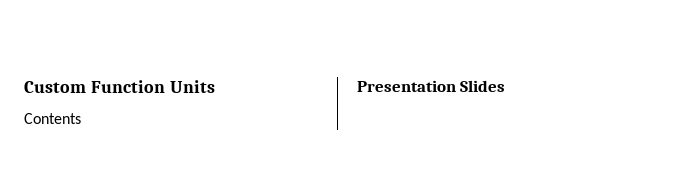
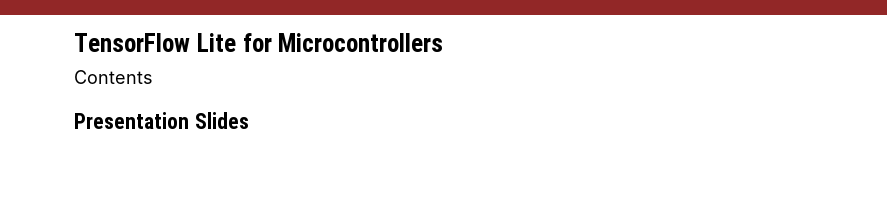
[24,80,215,93] Custom Function Units -> [74,33,444,52] TensorFlow Lite for Microcontrollers

